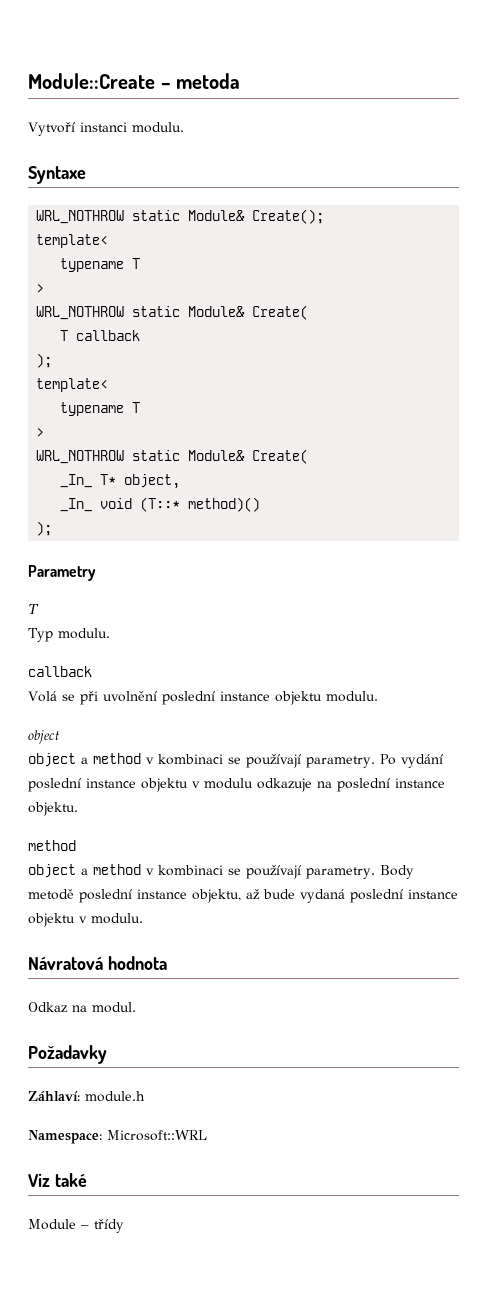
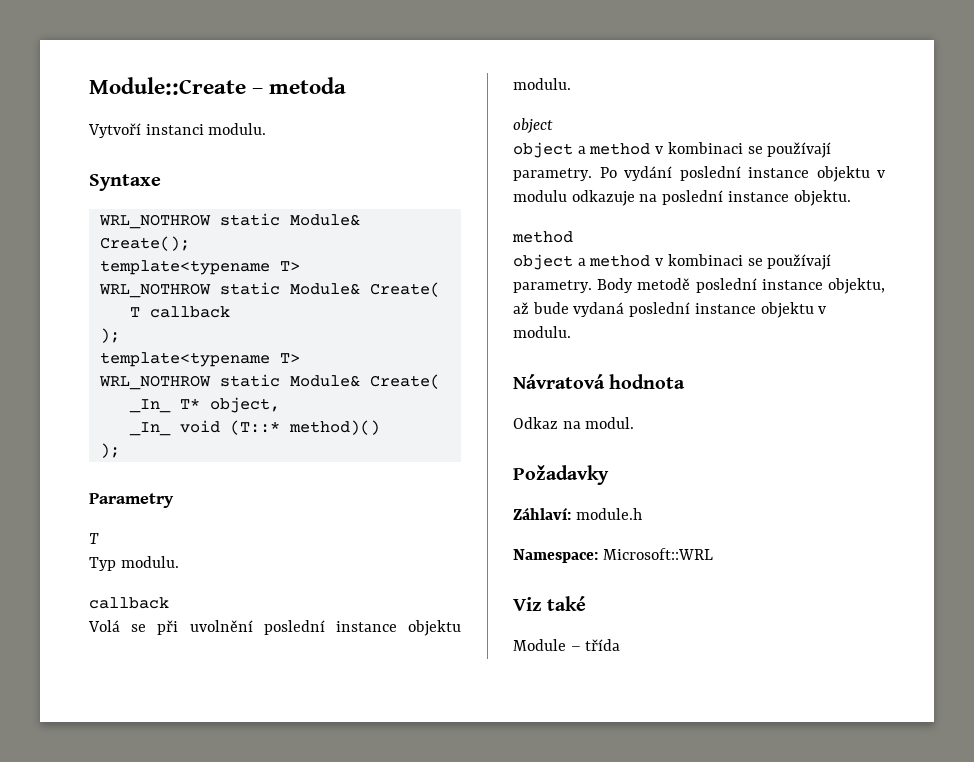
[36,234,109,248] [60,258,141,272] [36,284,45,293] template< // typename T // > -> [99,260,300,275] template<typename T>
[36,378,109,392] [60,402,141,416] [36,428,45,437] template< // typename T // > -> [99,352,300,367] template<typename T>
[94,1219,124,1233] třídy -> [585,639,621,651] třída

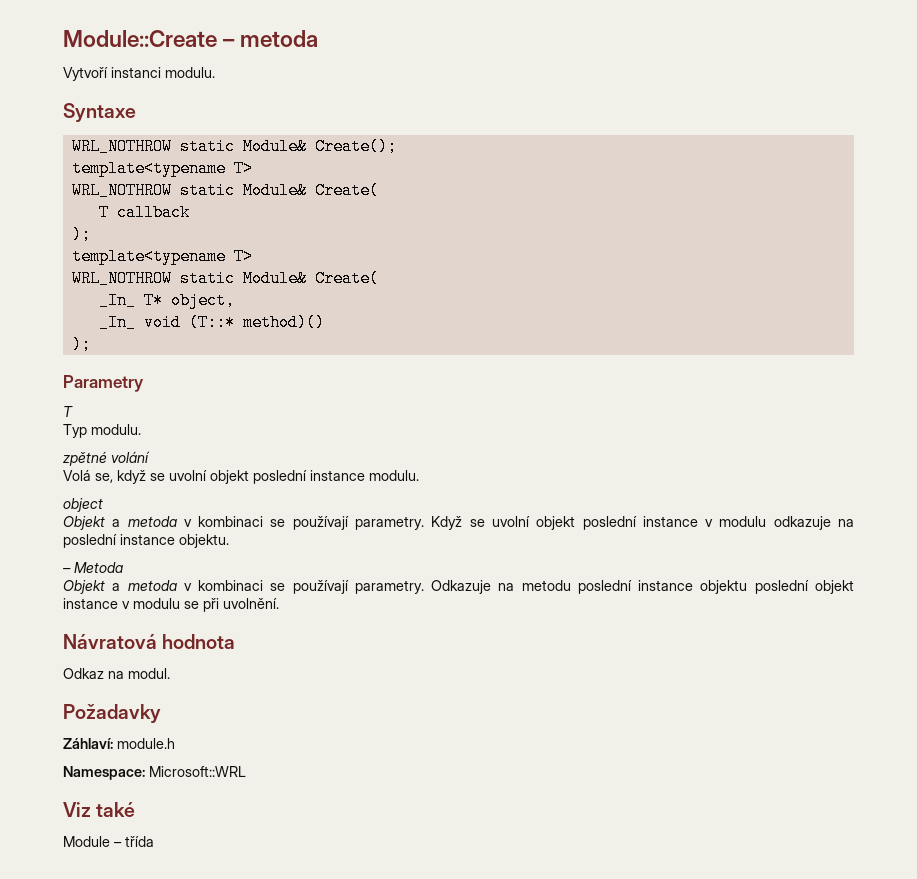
[89,597,169,609] callback -> [63,451,150,466] zpětné volání
[131,620,462,636] se při uvolnění poslední instance objektu -> [95,470,365,484] se, když se uvolní objekt poslední instance
[513,142,832,158] [513,166,870,182] object a method v kombinaci se používají parametry. Po vydání poslední instance objektu -> [63,516,698,530] Objekt a metoda v kombinaci se používají parametry. Když se uvolní objekt poslední instance
[512,231,573,243] [513,254,832,270] [513,278,885,294] [513,302,827,318] [513,326,571,338] method // object a method v kombinaci se používají parametry. Body metodě poslední instance objektu, až bude vydaná poslední instance objektu v modulu. -> [63,562,123,573] [63,580,854,594] [63,598,279,612] – Metoda // Objekt a metoda v kombinaci se používají parametry. Odkazuje na metodu poslední instance objektu poslední objekt instance v modulu se při uvolnění.

